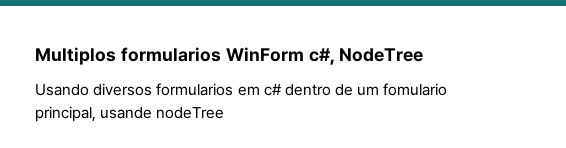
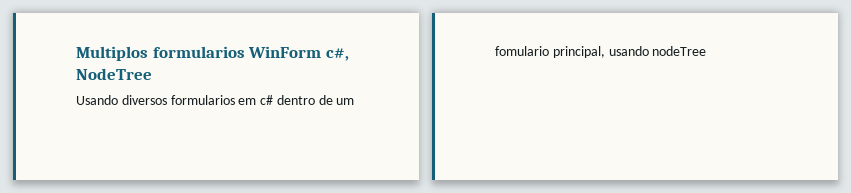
[100,107,153,119] usande -> [608,46,649,56] usando

